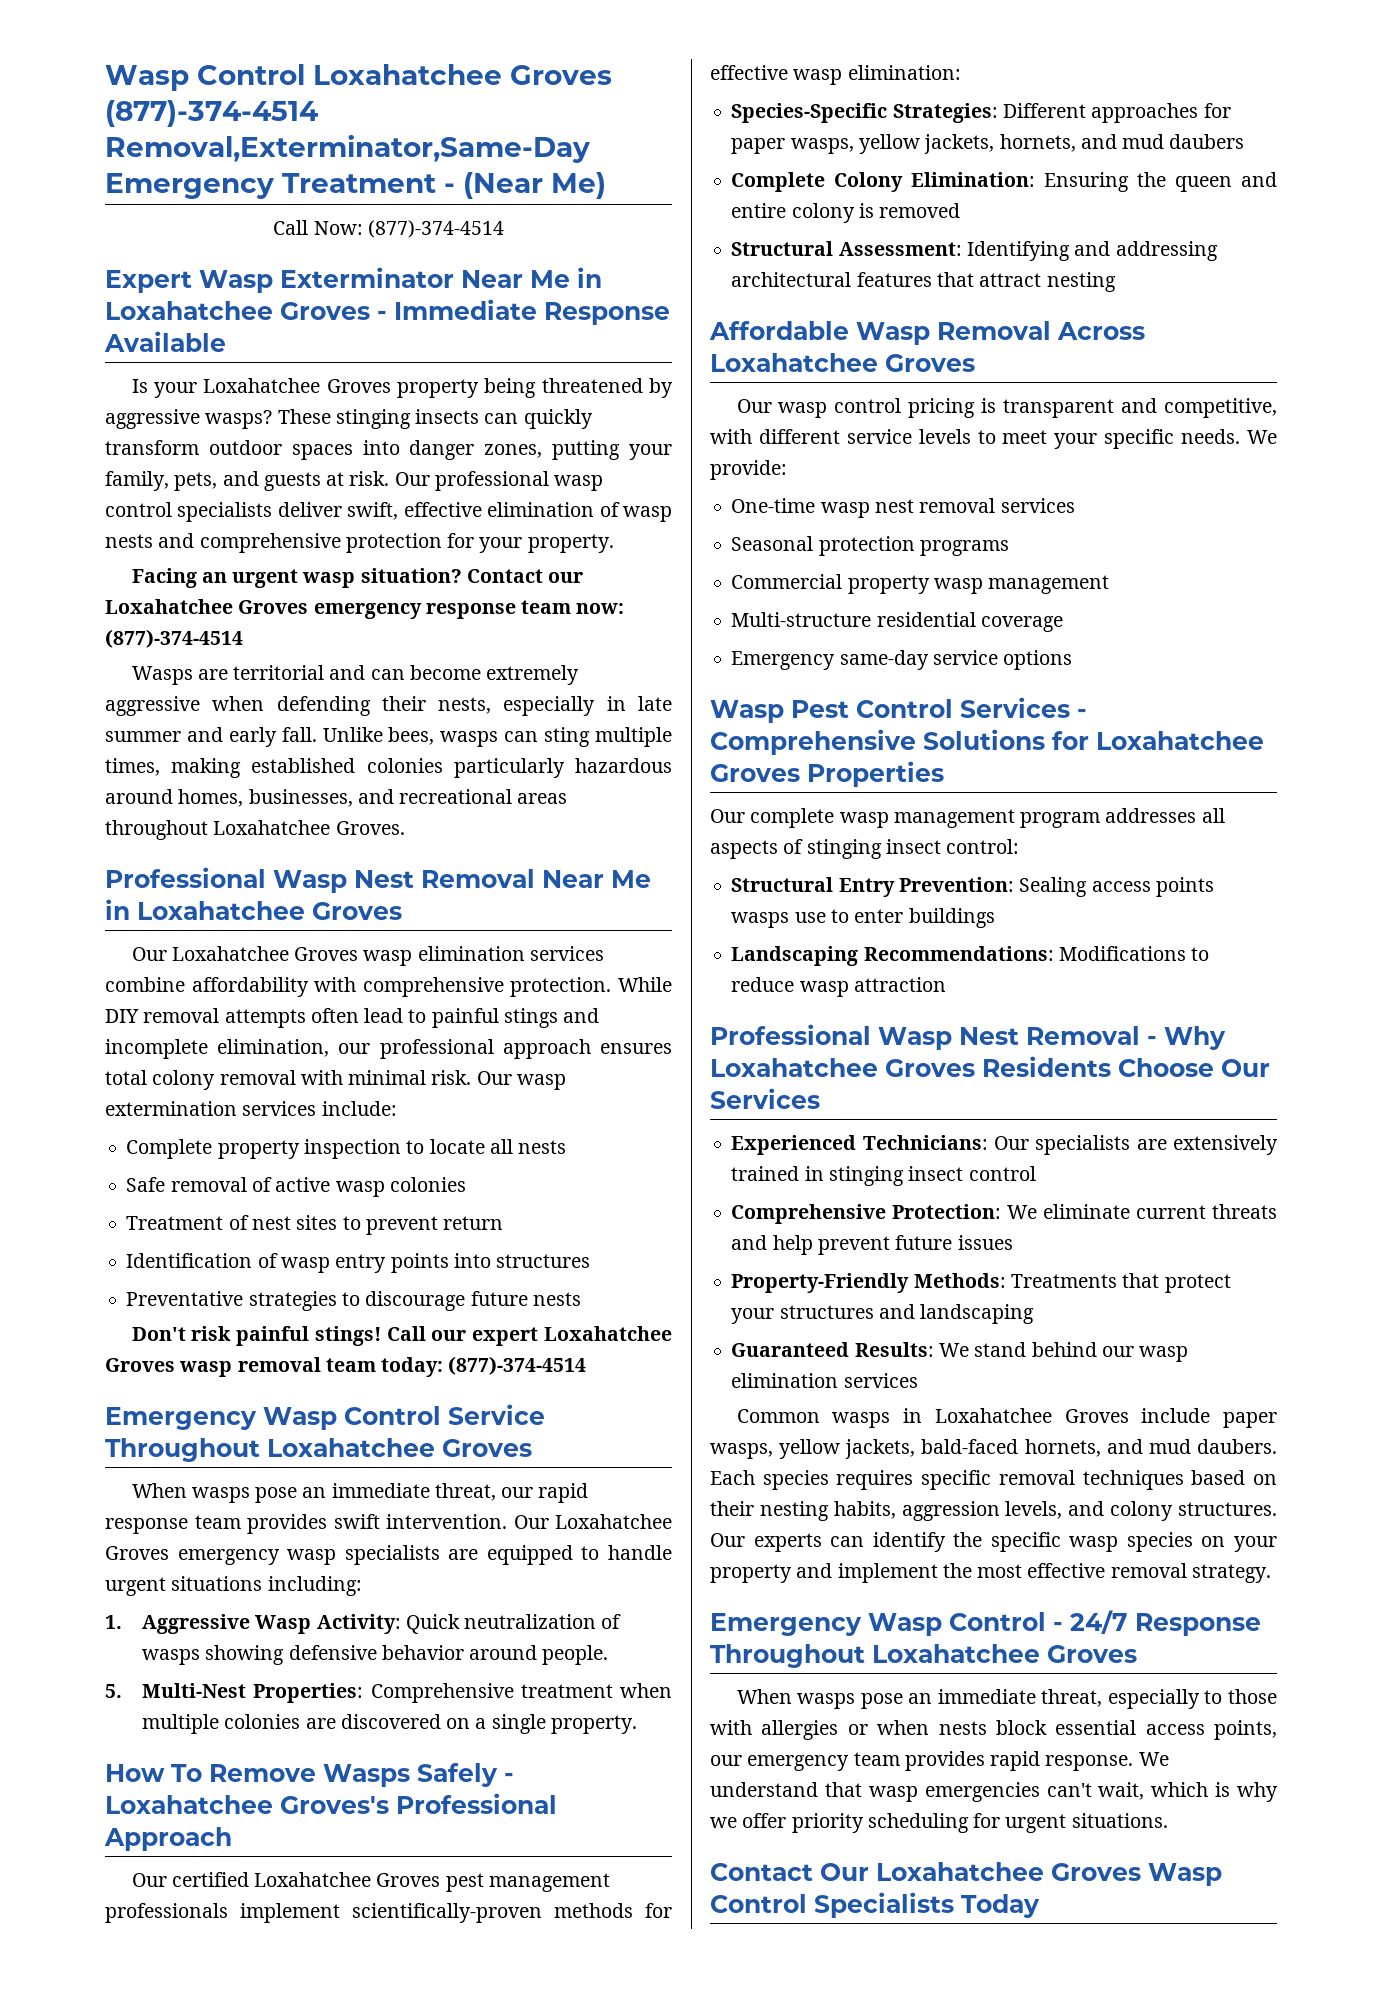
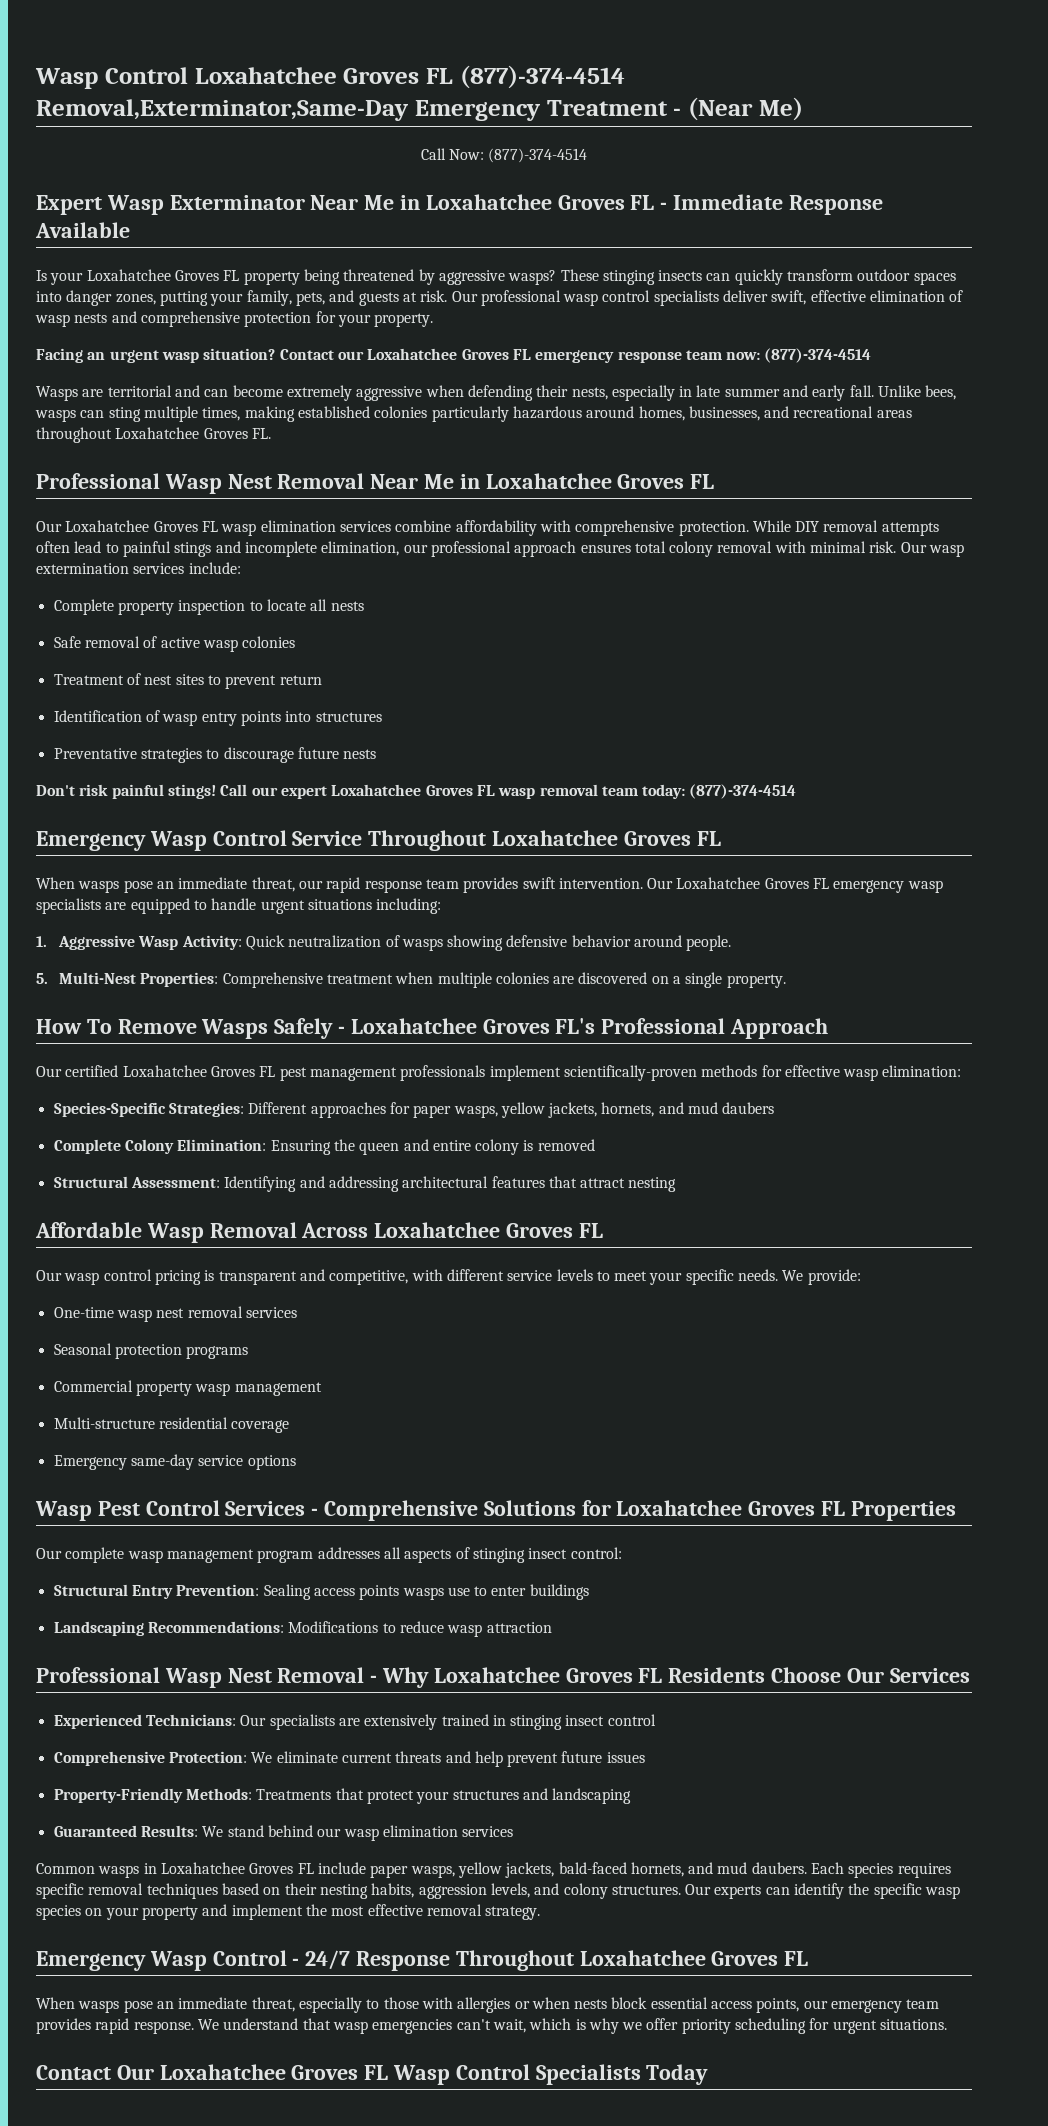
(612, 75) none -> [426,68,453,84] FL
(370, 311) none -> [630,195,655,210] FL
(391, 386) none -> [223,270,240,281] FL
(309, 607) none -> [512,349,531,360] FL
[335,821,405,835] Groves. -> [203,428,271,439] Groves FL.
[131,946,359,961] // Our Loxahatchee Groves -> [690,474,715,489] [36,520,218,532] FL // Our Loxahatchee Groves FL
(175, 1365) none -> [476,785,495,796] FL
(532, 1448) none -> [696,831,721,846] FL
(169, 1553) none -> [813,878,830,889] FL
[280,1796,389,1814] Groves's -> [482,1018,596,1034] Groves FL's
(441, 1880) none -> [259,1066,276,1077] FL
(975, 363) none -> [578,1223,603,1238] FL
(800, 773) none -> [821,1501,846,1516] FL
(975, 1068) none -> [638,1668,663,1683] FL
(1129, 1416) none -> [297,1863,314,1874] FL
(1137, 1654) none -> [784,1951,809,1966] FL
(1141, 1872) none -> [364,2065,389,2080] FL

